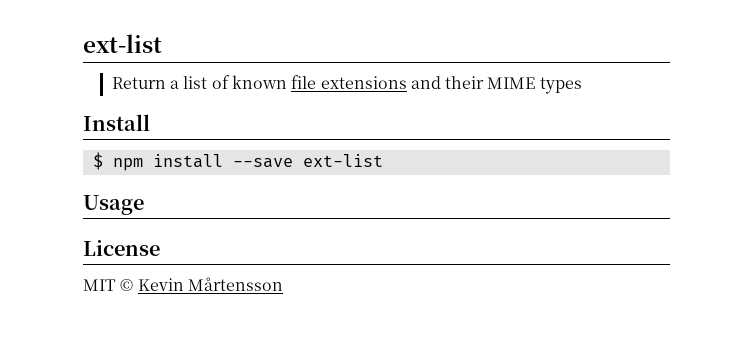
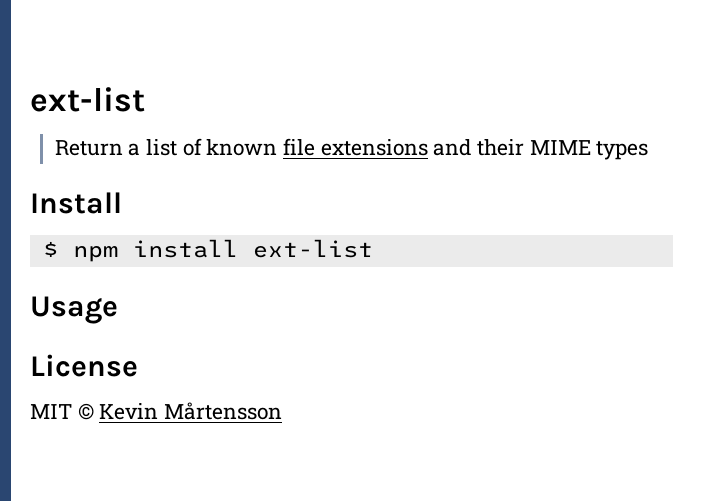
[232,158,293,168] --save -> (238, 248) none

